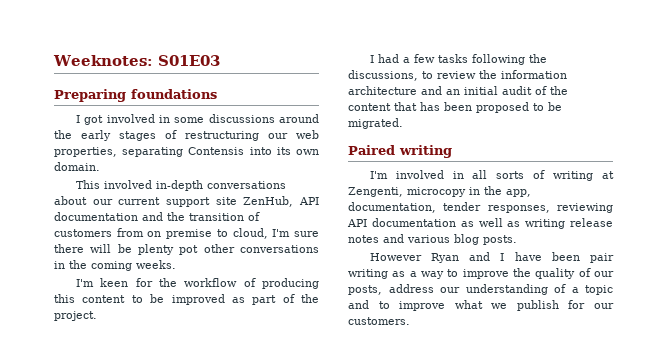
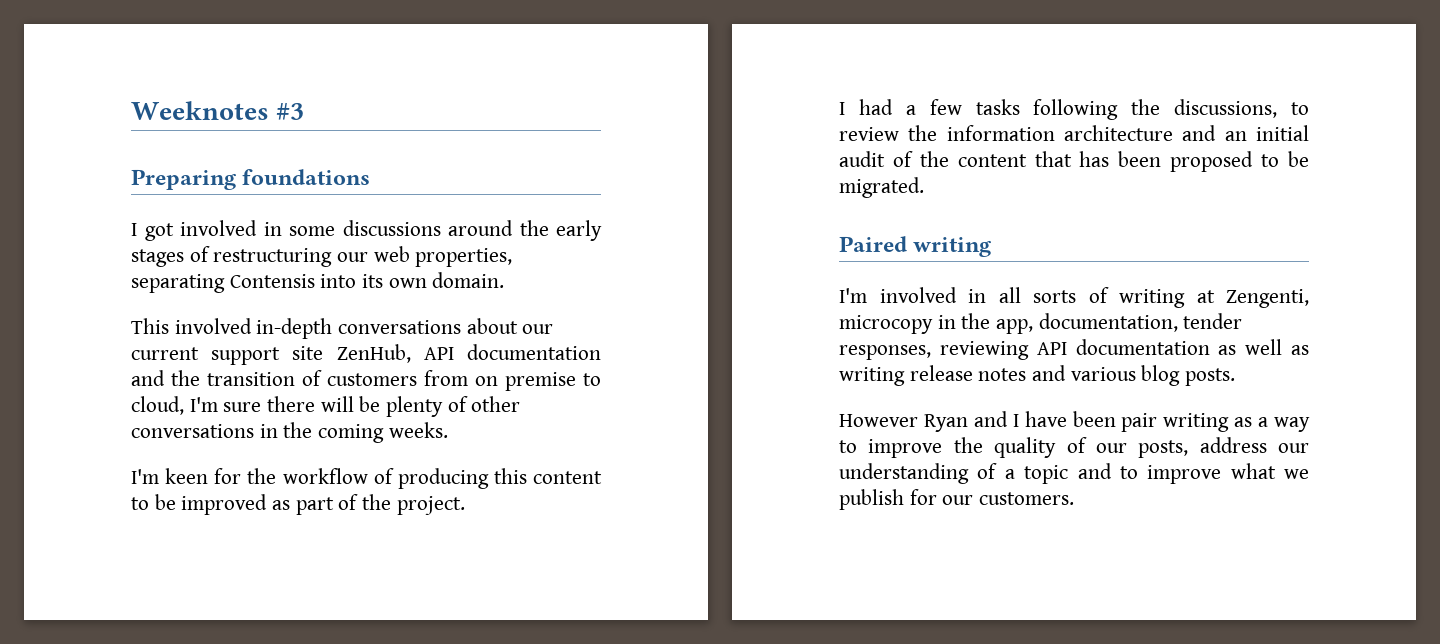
[53,55,220,66] Weeknotes: S01E03 -> [131,101,305,120] Weeknotes #3
[179,245,199,255] pot -> [447,396,468,412] of

